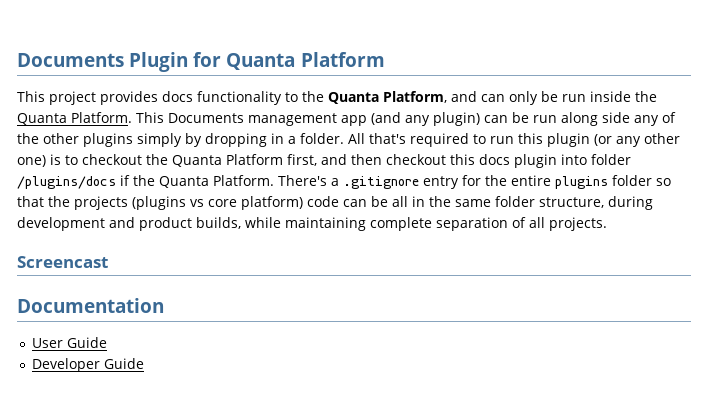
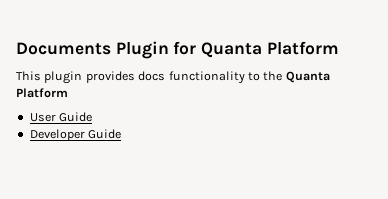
[49,91,96,105] project -> [44,71,83,84] plugin
[383,91,657,105] [17,112,676,126] [17,133,680,147] [17,154,631,168] [17,175,671,189] [17,196,653,210] [17,217,607,231] [17,256,108,268] [17,298,164,313] Platform, and can only be run inside the Quanta Platform. This Documents management app (and any plugin) can be run along side any of the other plugins simply by dropping in a folder. All that's required to run this plugin (or any other one) is to checkout the Quanta Platform first, and then checkout this docs plugin into folder /plugins/docs if the Quanta Platform. There's a .gitignore entry for the entire plugins folder so that the projects (plugins vs core platform) code can be all in the same folder structure, during development and product builds, while maintaining complete separation of all projects. // Screencast // Documentation -> [16,88,68,98] Platform

